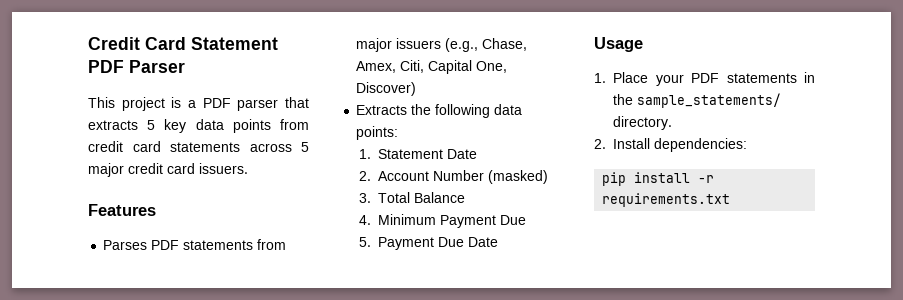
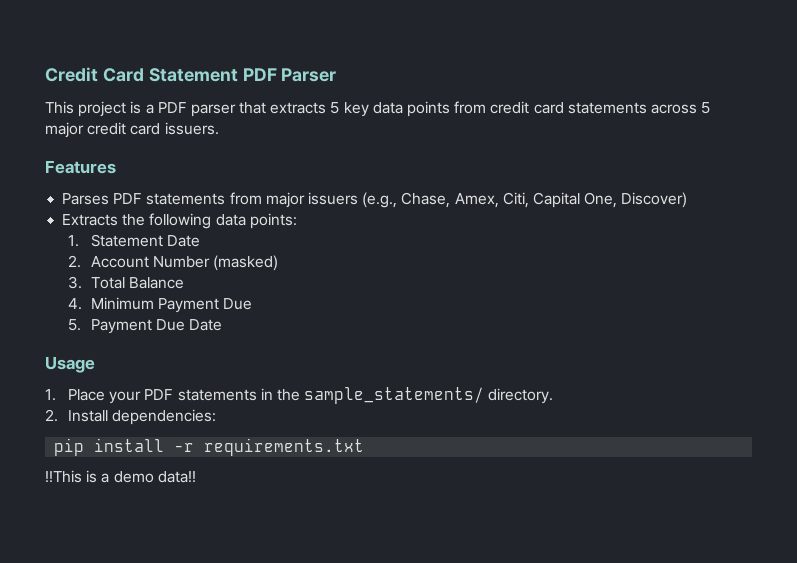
(731, 200) none -> [45,470,196,483] // !!This is a demo data!!

